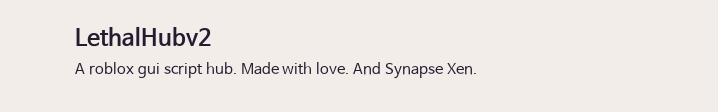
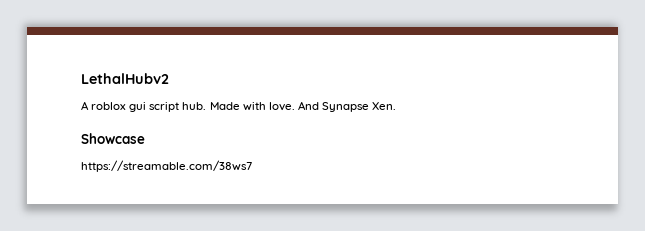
(478, 69) none -> [81,133,145,144] [81,160,252,172] // Showcase // https://streamable.com/38ws7

